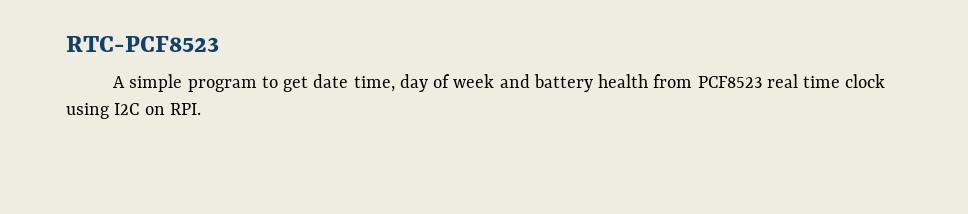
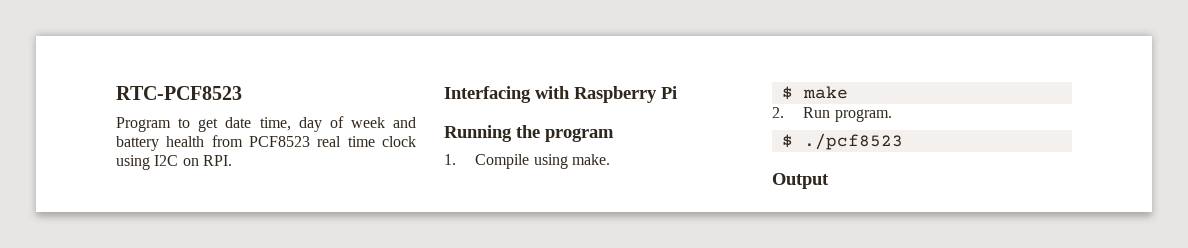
[112,74,257,92] A simple program -> [116,117,171,132] Program
(201, 109) none -> [444,86,677,103] [444,125,614,142] [444,154,611,169] [781,86,848,100] [772,107,892,122] [781,133,903,150] [772,173,829,189] // Interfacing with Raspberry Pi // Running the program // 1. Compile using make. // $ make // 2. Run program. // $ ./pcf8523 // Output

